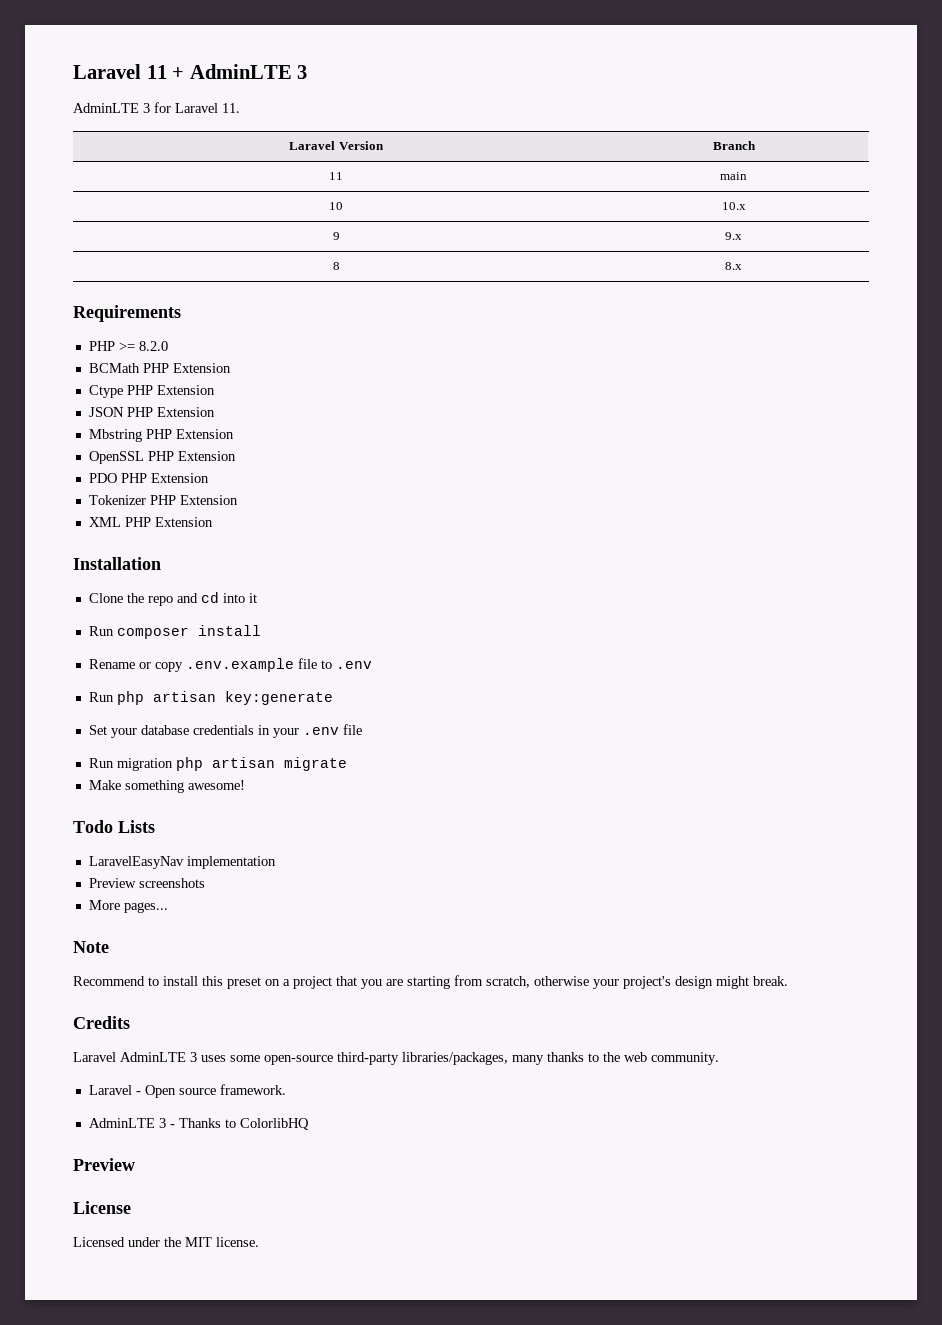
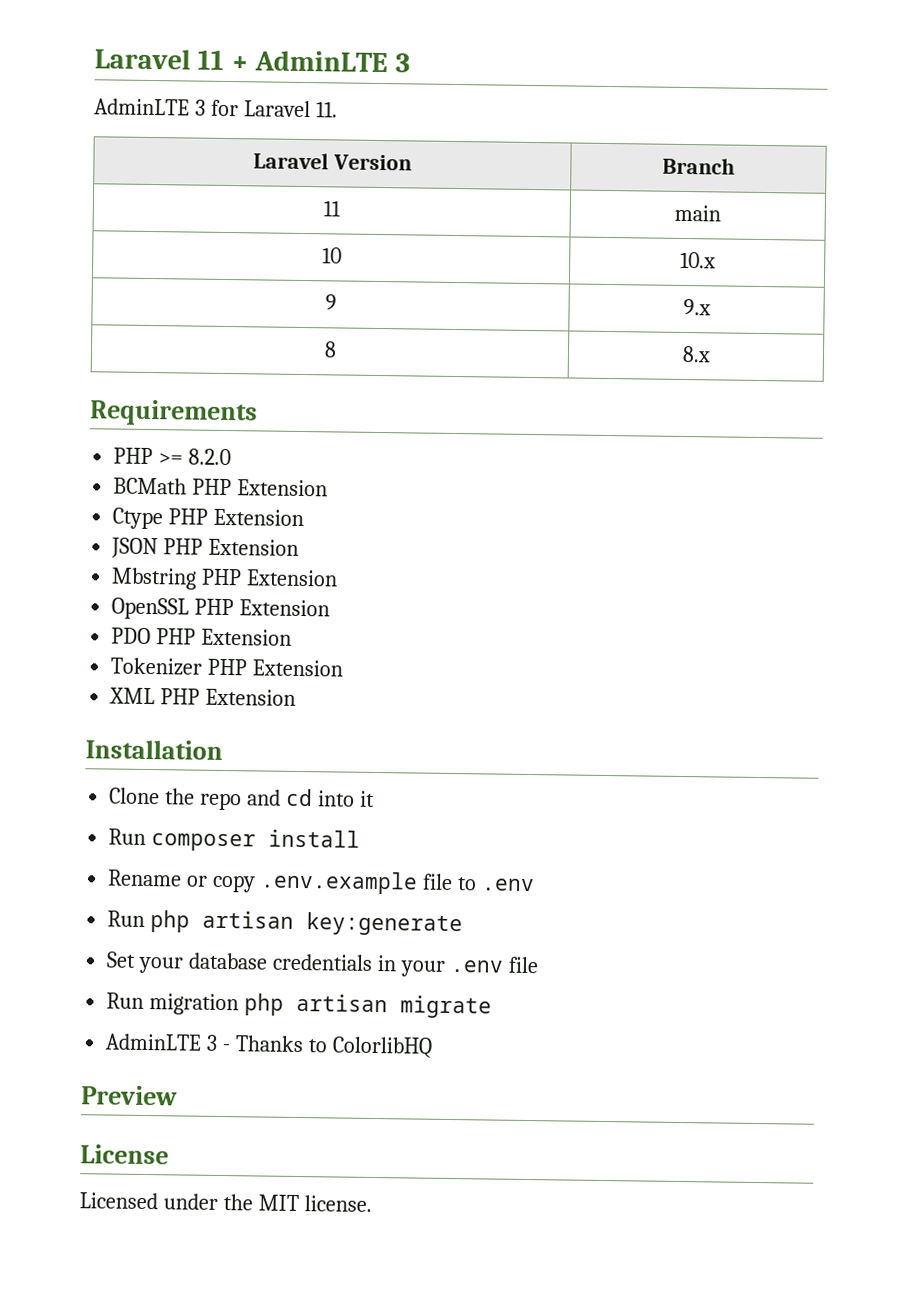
[88,780,245,793] [73,820,155,833] [88,856,276,869] [88,878,205,888] [88,900,168,913] [73,941,109,953] [73,975,788,989] [73,1016,130,1029] [73,1052,719,1065] [88,1084,286,1098] // Make something awesome! // Todo Lists // LaravelEasyNav implementation // Preview screenshots // More pages... // Note // Recommend to install this preset on a project that you are starting from scratch, otherwise your project's design might break. // Credits // Laravel AdminLTE 3 uses some open-source third-party libraries/packages, many thanks to the web community. // Laravel - Open source framework. -> (493, 1007) none

